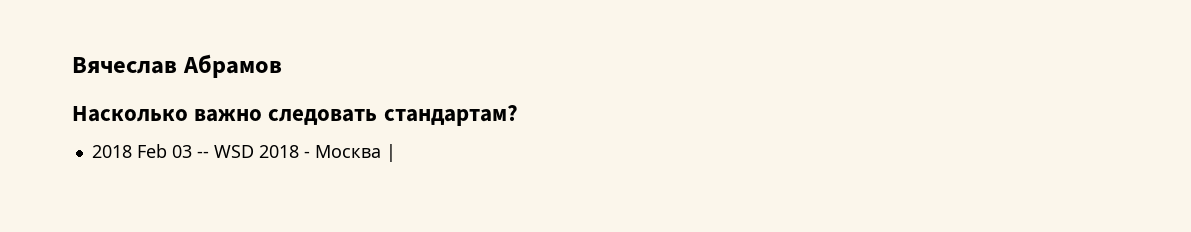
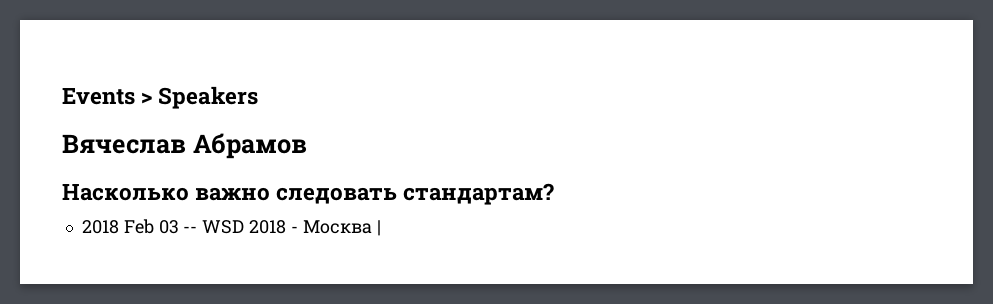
(72, 65) none -> [62,86,259,109] Events > Speakers //

